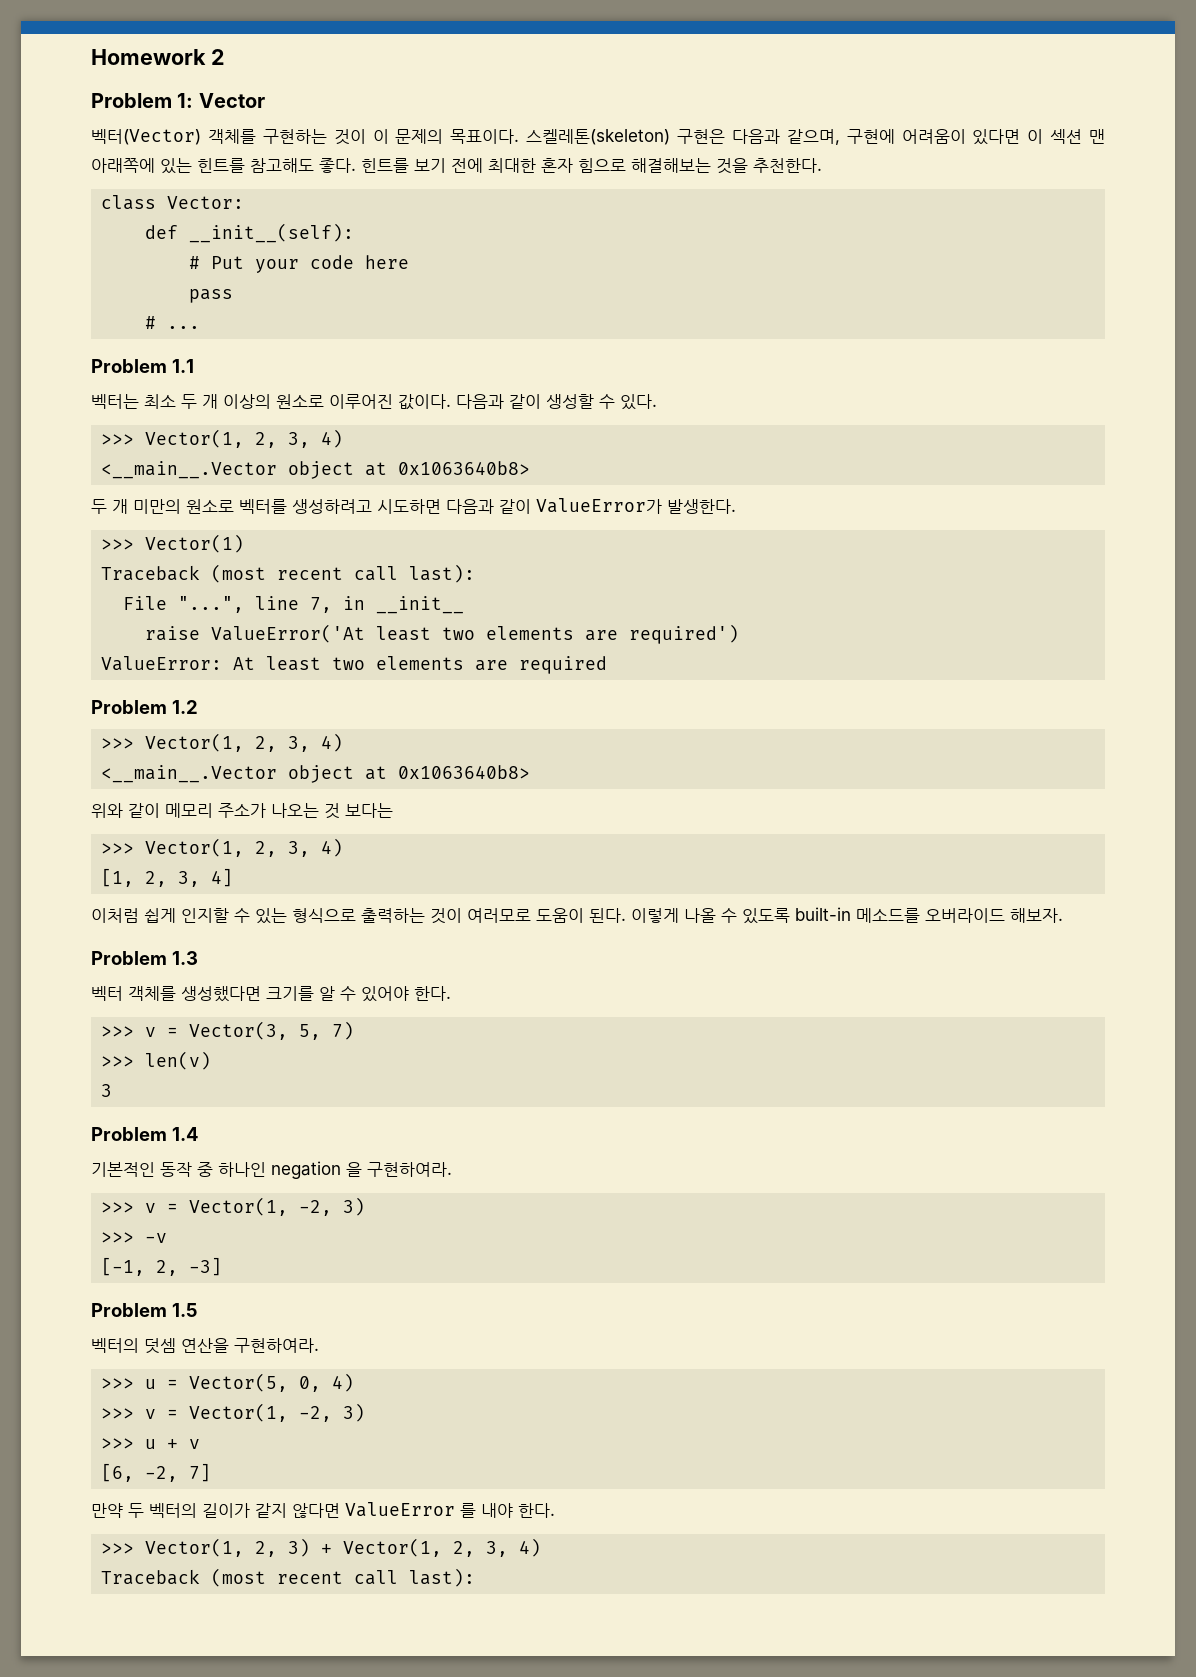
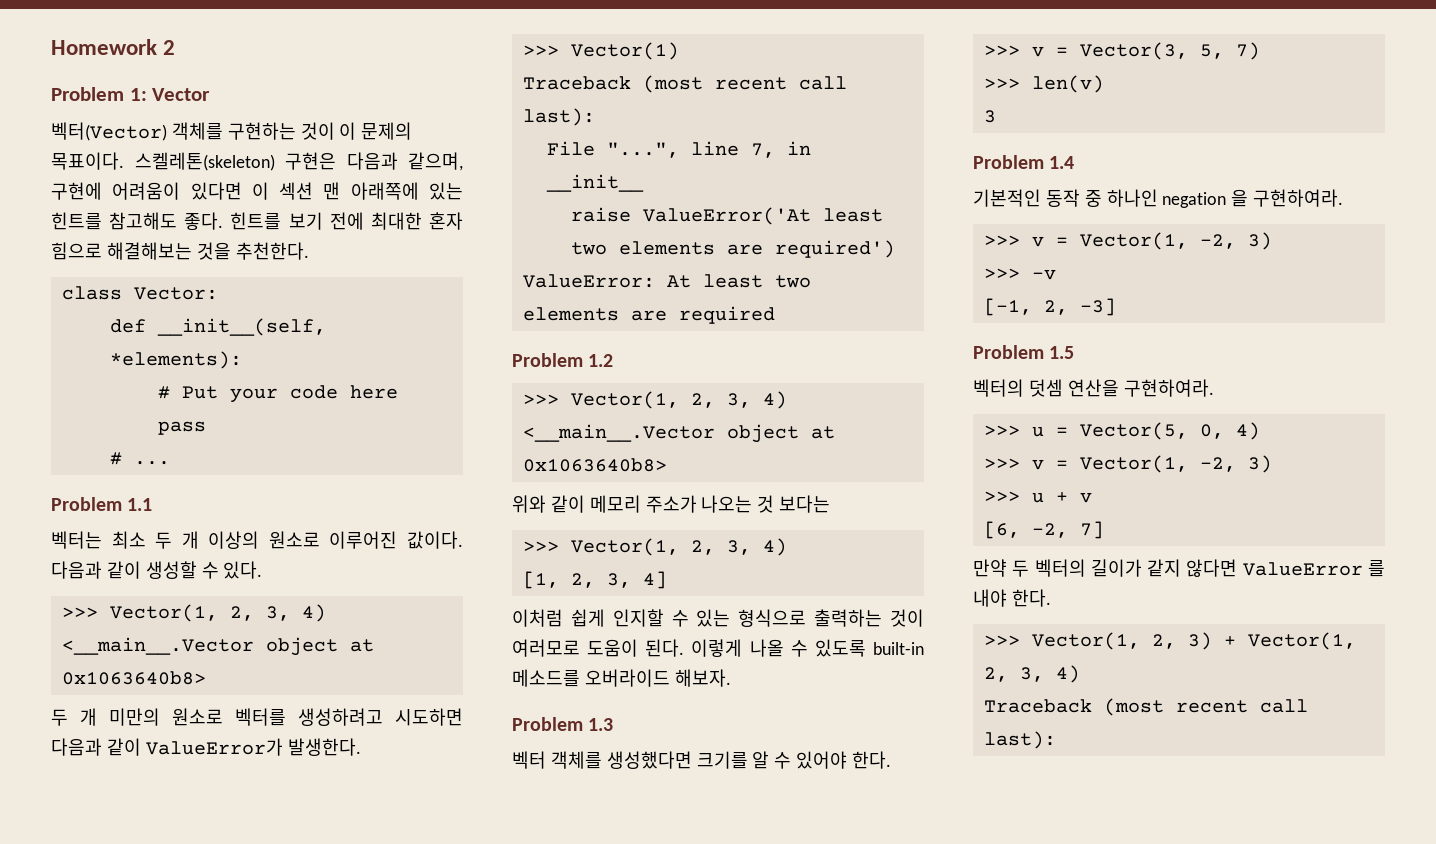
[189,223,355,243] __init__(self): -> [156,318,326,336] [109,351,242,369] __init__(self, *elements):

